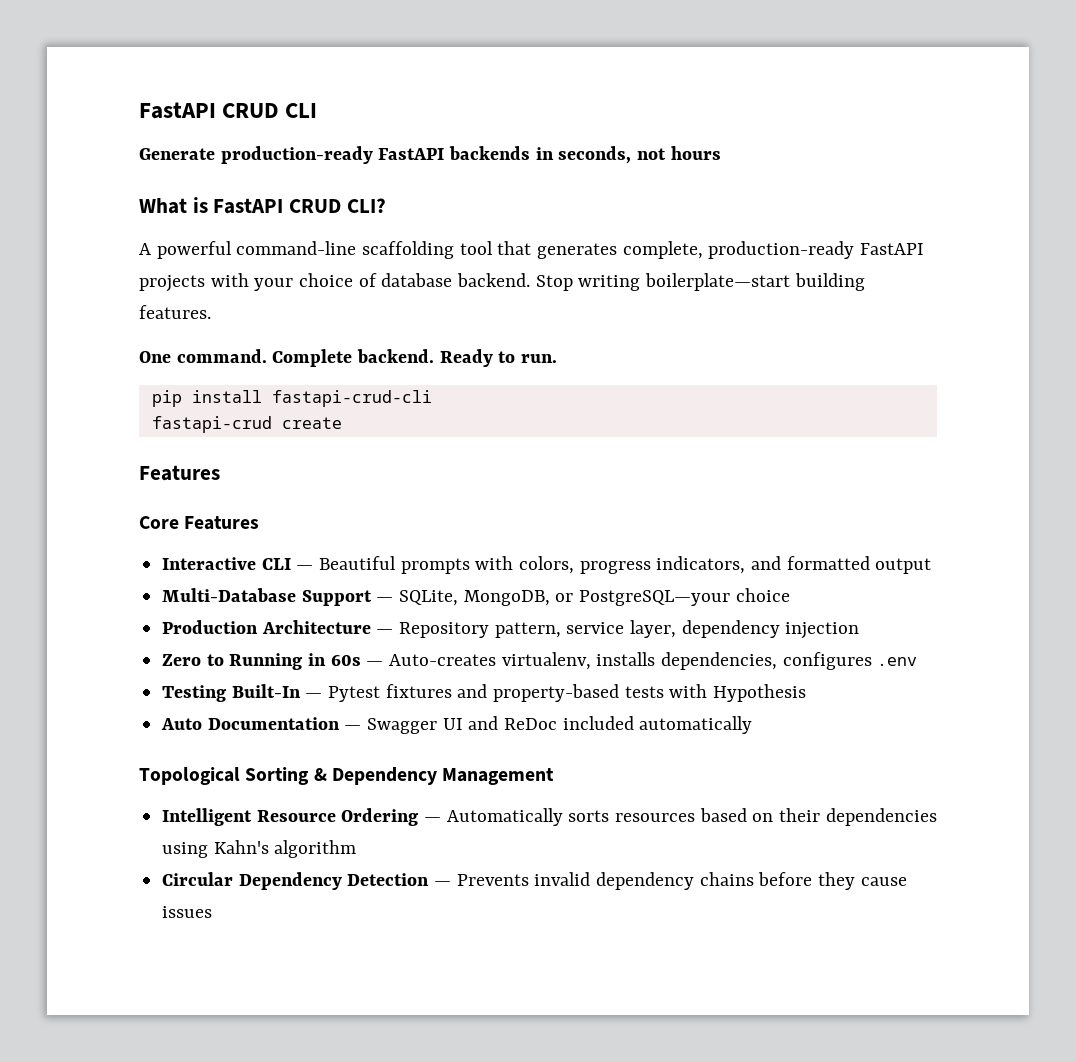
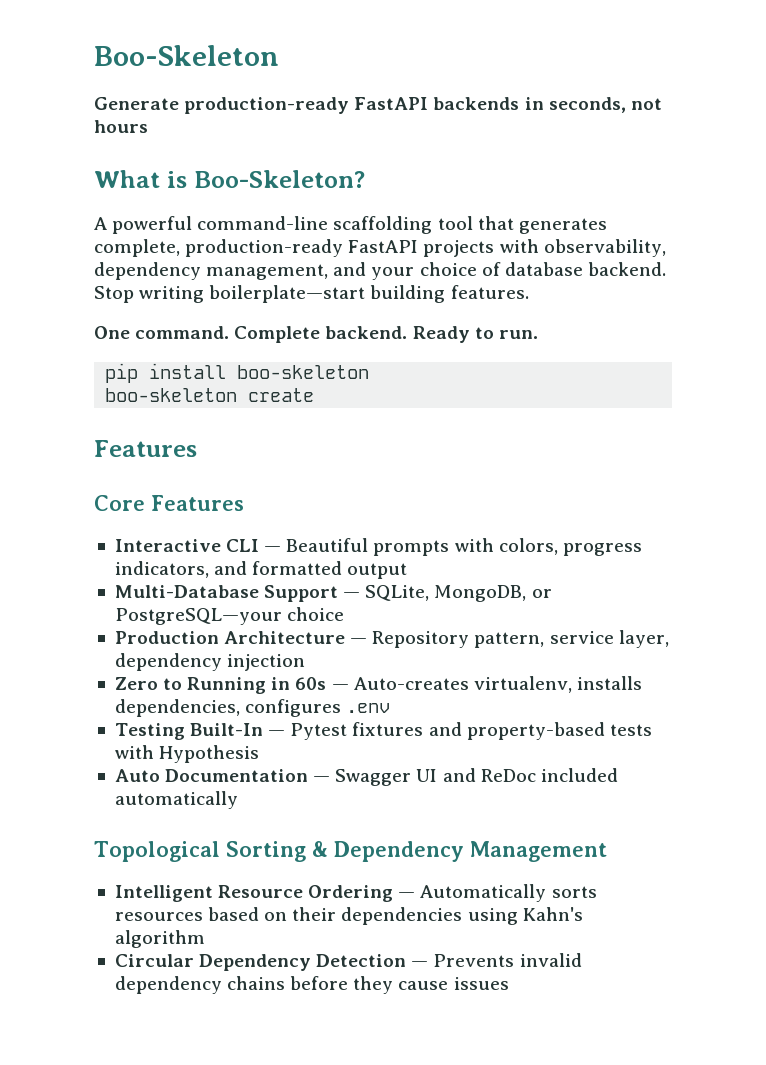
[139,102,318,119] FastAPI CRUD CLI -> [94,45,279,66] Boo-Skeleton
[213,198,386,214] FastAPI CRUD CLI? -> [193,170,365,188] Boo-Skeleton?
(249, 280) none -> [543,239,666,257] [94,262,367,280] observability, dependency management, and
[271,390,432,407] [151,416,272,433] fastapi-crud-cli // fastapi-crud -> [237,365,370,379] [105,388,238,402] boo-skeleton // boo-skeleton

